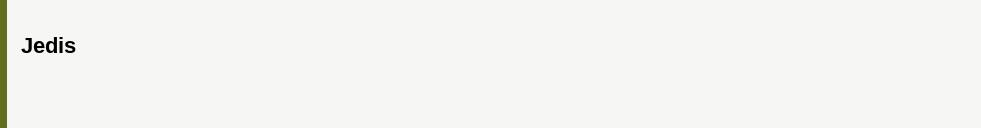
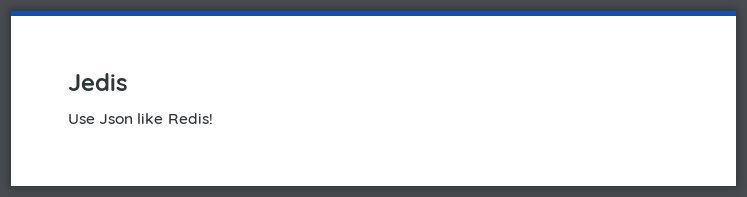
(76, 45) none -> [68,113,213,124] // Use Json like Redis!

